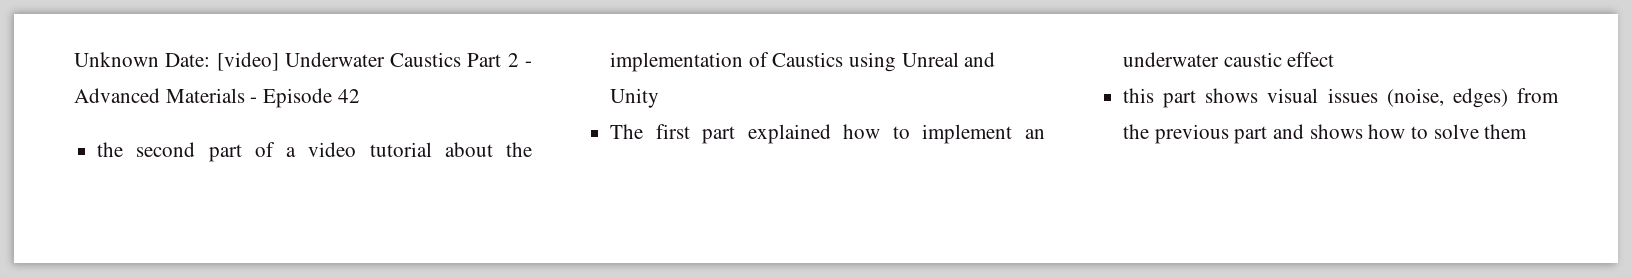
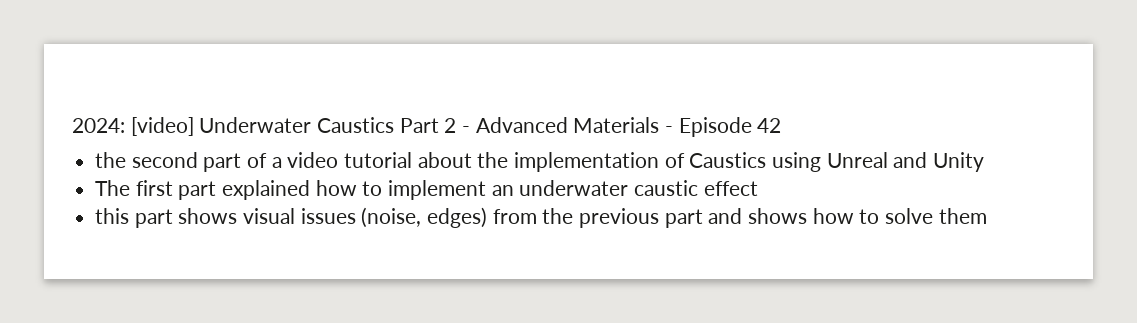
[74,52,211,67] Unknown Date: -> [72,118,125,133] 2024:

